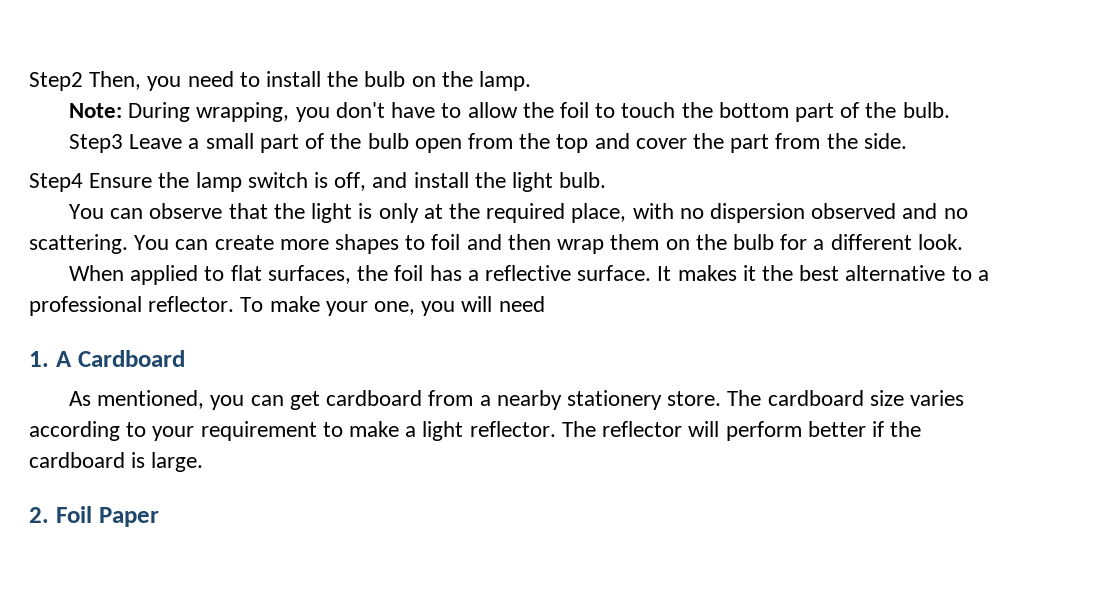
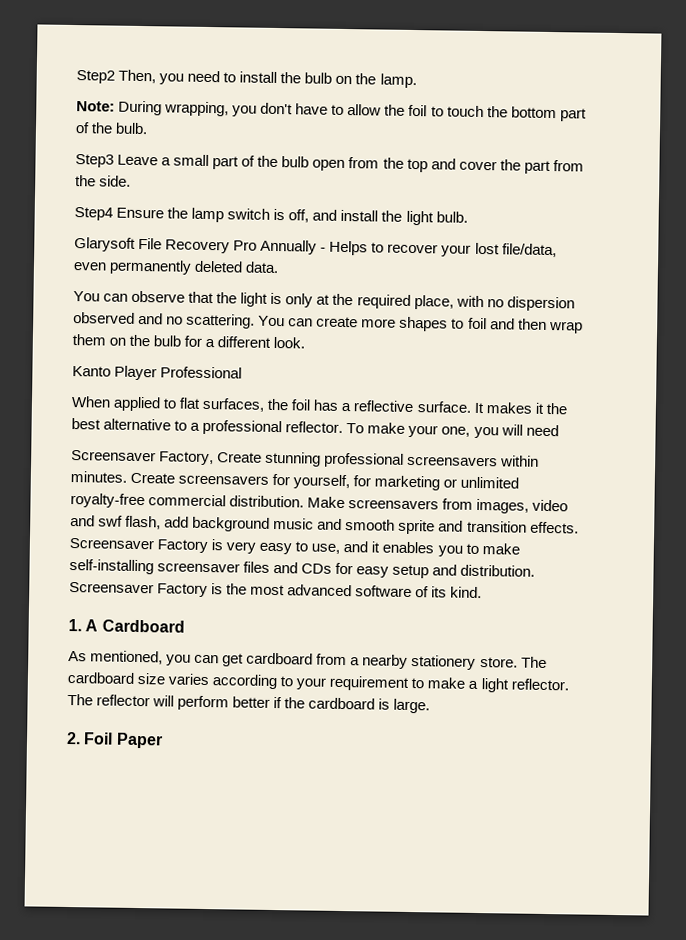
(607, 180) none -> [74,237,557,258] [73,259,280,275] // Glarysoft File Recovery Pro Annually - Helps to recover your lost file/data, even permanently deleted data.
(963, 242) none -> [72,365,243,381] // Kanto Player Professional
(545, 304) none -> [71,450,540,468] [70,471,520,491] [70,493,569,514] [70,515,579,535] [69,538,520,557] [69,559,536,579] [69,581,483,599] // Screensaver Factory, Create stunning professional screensavers within minutes. Create screensavers for yourself, for marketing or unlimited royalty-free commercial distribution. Make screensavers from images, video and swf flash, add background music and smooth sprite and transition effects. Screensaver Factory is very easy to use, and it enables you to make self-installing screensaver files and CDs for easy setup and distribution. Screensaver Factory is the most advanced software of its kind.

